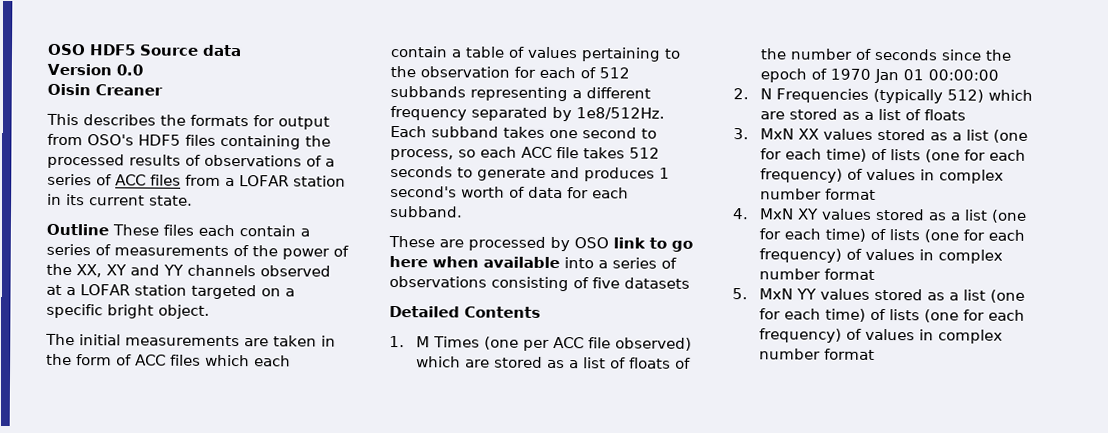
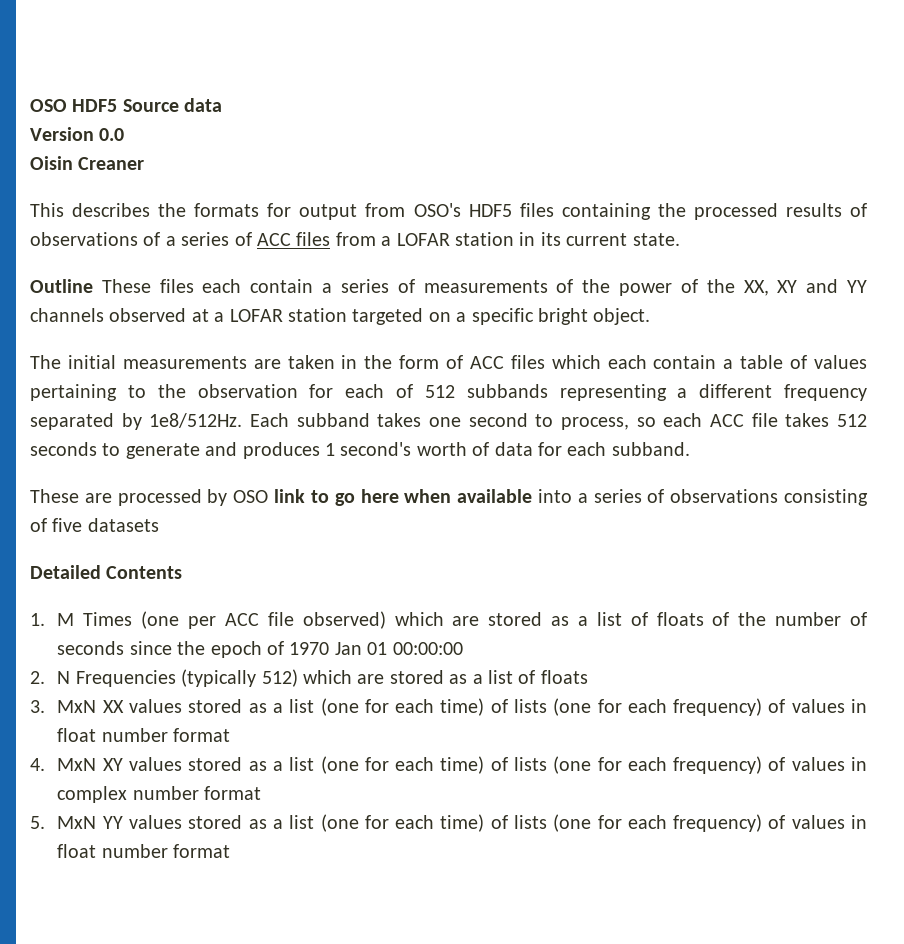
[938,169,1004,184] complex -> [57,728,97,742] float
[937,329,1003,344] complex -> [57,844,97,858] float

